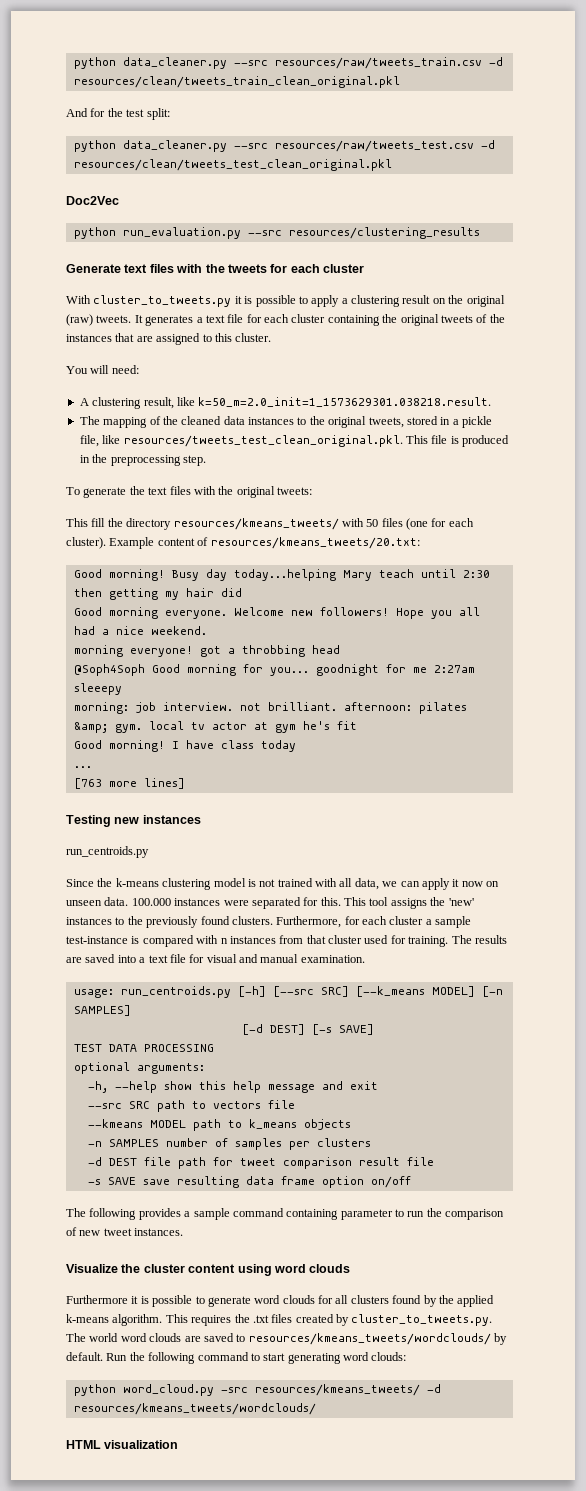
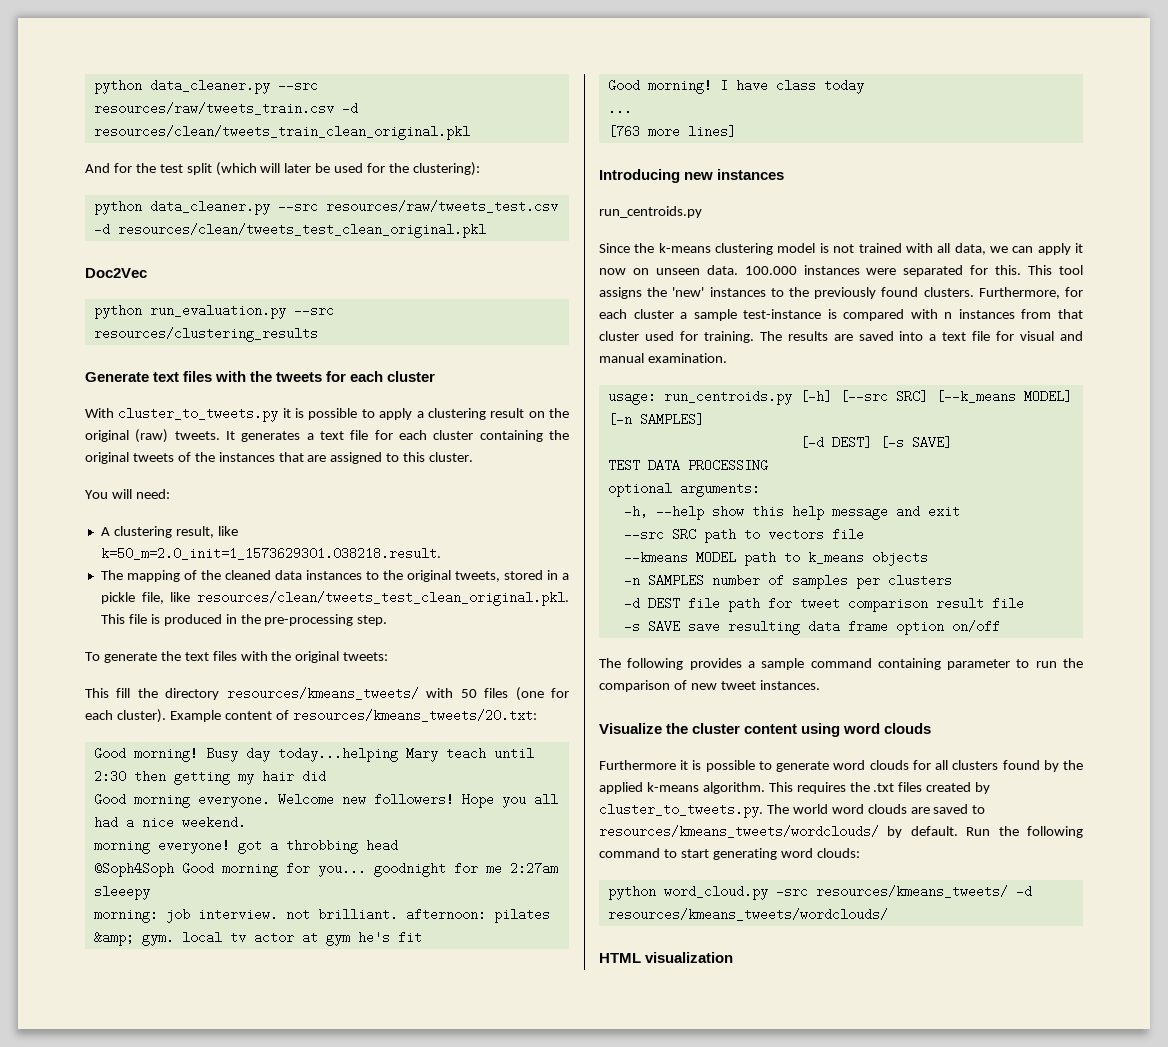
[146,108,170,120] split: -> [186,162,480,176] split (which will later be used for the clustering):
[123,435,403,447] resources/tweets_test_clean_original.pkl. -> [197,591,569,606] resources/clean/tweets_test_clean_original.pkl.
[110,455,181,466] preprocessing -> [264,614,354,626] pre-processing
[66,815,111,827] Testing -> [599,169,680,183] Introducing

